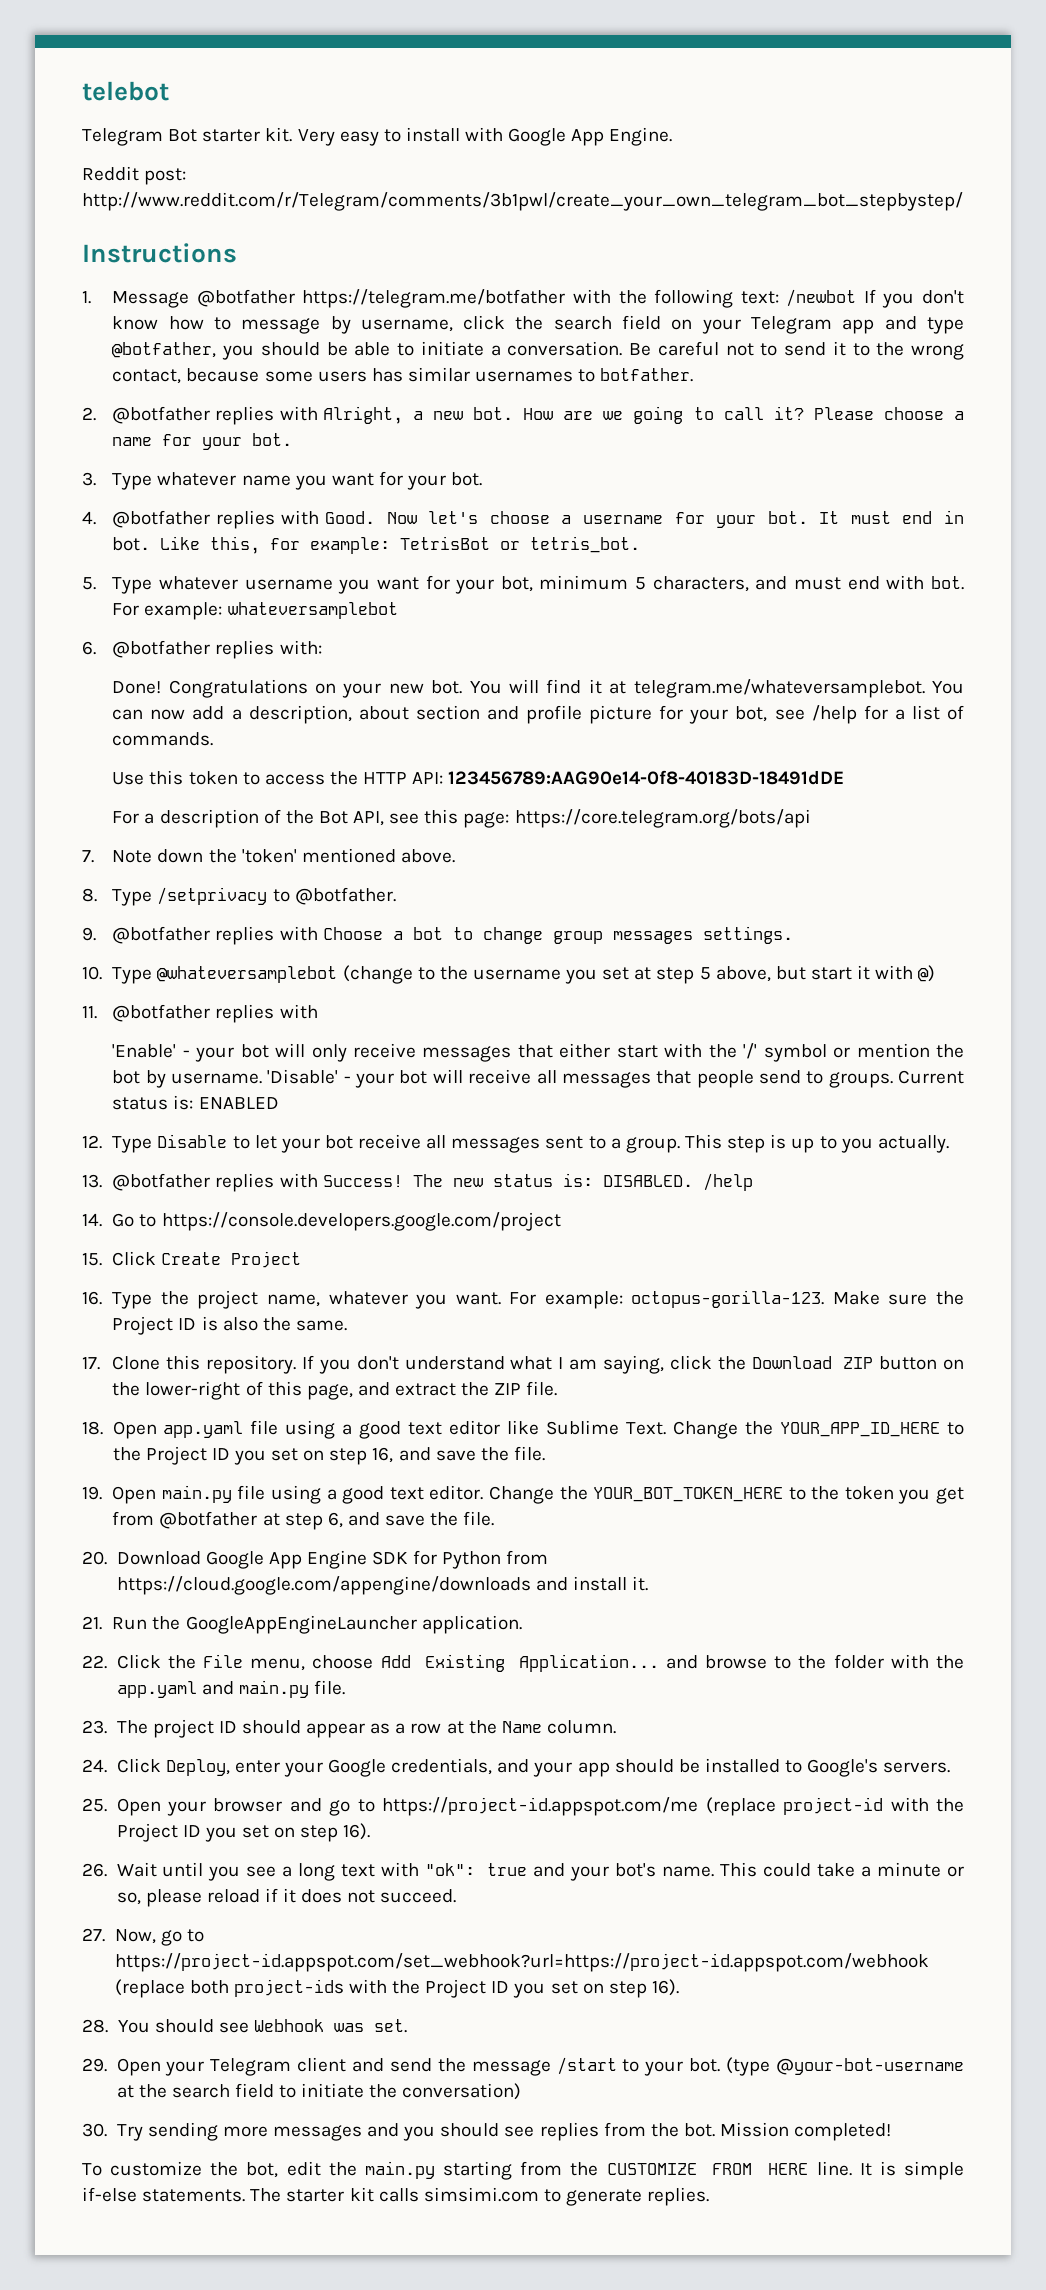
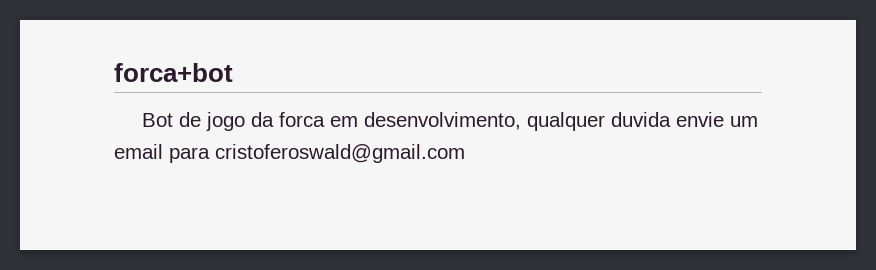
[82,81,169,101] [82,127,673,146] [82,166,187,185] [82,192,963,211] [82,243,237,263] [82,289,965,308] [112,315,964,334] [112,341,964,360] [112,367,694,384] [82,406,965,425] [112,433,293,450] [82,471,483,490] [82,510,965,529] [112,536,641,554] [82,575,965,594] [112,602,398,620] [82,640,322,659] [112,679,965,698] [112,705,964,724] [112,732,214,746] [112,770,845,785] [112,809,811,828] [82,848,455,863] [82,887,396,906] [82,926,793,945] [82,965,936,984] [82,1004,318,1023] [112,1043,965,1062] [112,1069,964,1088] [112,1095,279,1110] [82,1134,949,1153] [82,1173,753,1192] [82,1212,561,1231] [82,1251,302,1268] [82,1290,965,1309] [112,1316,347,1335] [82,1355,965,1374] [112,1381,558,1400] [82,1420,964,1439] [112,1446,545,1465] [82,1485,964,1504] [112,1511,495,1530] [82,1550,549,1569] [116,1576,648,1595] [82,1615,522,1634] [82,1654,965,1672] [116,1680,345,1698] [82,1719,616,1738] [82,1758,951,1777] [82,1797,965,1816] [116,1823,371,1842] [82,1862,964,1881] [116,1888,457,1907] [82,1928,204,1946] [114,1953,929,1972] [114,1979,679,1998] [82,2019,407,2033] [82,2057,964,2076] [116,2083,522,2100] [82,2122,892,2141] [82,2161,965,2180] [82,2187,710,2206] telebot // Telegram Bot starter kit. Very easy to install with Google App Engine. // Reddit post: http://www.reddit.com/r/Telegram/comments/3b1pwl/create_your_own_telegram_bot_stepbystep/ // Instructions // 1. Message @botfather https://telegram.me/botfather with the following text: /newbot If you don't know how to message by username, click the search field on your Telegram app and type @botfather, you should be able to initiate a conversation. Be careful not to send it to the wrong contact, because some users has similar usernames to botfather. // 2. @botfather replies with Alright, a new bot. How are we going to call it? Please choose a name for your bot. // 3. Type whatever name you want for your bot. // 4. @botfather replies with Good. Now let's choose a username for your bot. It must end in bot. Like this, for example: TetrisBot or tetris_bot. // 5. Type whatever username you want for your bot, minimum 5 characters, and must end with bot. For example: whateversamplebot // 6. @botfather replies with: // Done! Congratulations on your new bot. You will find it at telegram.me/whateversamplebot. You can now add a description, about section and profile picture for your bot, see /help for a list of commands. // Use this token to access the HTTP API: 123456789:AAG90e14-0f8-40183D-18491dDE // For a description of the Bot API, see this page: https://core.telegram.org/bots/api // 7. Note down the 'token' mentioned above. // 8. Type /setprivacy to @botfather. // 9. @botfather replies with Choose a bot to change group messages settings. // 10. Type @whateversamplebot (change to the username you set at step 5 above, but start it with @) // 11. @botfather replies with // 'Enable' - your bot will only receive messages that either start with the '/' symbol or mention the bot by username. 'Disable' - your bot will receive all messages that people send to groups. Current status is: ENABLED // 12. Type Disable to let your bot receive all messages sent to a group. This step is up to you actually. // 13. @botfather replies with Success! The new status is: DISABLED. /help // 14. Go to https://console.developers.google.com/project // 15. Click Create Project // 16. Type the project name, whatever you want. For example: octopus-gorilla-123. Make sure the Project ID is also the same. // 17. Clone this repository. If you don't understand what I am saying, click the Download ZIP button on the lower-right of this page, and extract the ZIP file. // 18. Open app.yaml file using a good text editor like Sublime Text. Change the YOUR_APP_ID_HERE to the Project ID you set on step 16, and save the file. // 19. Open main.py file using a good text editor. Change the YOUR_BOT_TOKEN_HERE to the token you get from @botfather at step 6, and save the file. // 20. Download Google App Engine SDK for Python from https://cloud.google.com/appengine/downloads and install it. // 21. Run the GoogleAppEngineLauncher application. // 22. Click the File menu, choose Add Existing Application... and browse to the folder with the app.yaml and main.py file. // 23. The project ID should appear as a row at the Name column. // 24. Click Deploy, enter your Google credentials, and your app should be installed to Google's servers. // 25. Open your browser and go to https://project-id.appspot.com/me (replace project-id with the Project ID you set on step 16). // 26. Wait until you see a long text with "ok": true and your bot's name. This could take a minute or so, please reload if it does not succeed. // 27. Now, go to https://project-id.appspot.com/set_webhook?url=https://project-id.appspot.com/webhook (replace both project-ids with the Project ID you set on step 16). // 28. You should see Webhook was set. // 29. Open your Telegram client and send the message /start to your bot. (type @your-bot-username at the search field to initiate the conversation) // 30. Try sending more messages and you should see replies from the bot. Mission completed! // To customize the bot, edit the main.py starting from the CUSTOMIZE FROM HERE line. It is simple if-else statements. The starter kit calls simsimi.com to generate replies. -> [114,63,233,82] [142,112,759,131] [114,144,465,163] forca+bot // Bot de jogo da forca em desenvolvimento, qualquer duvida envie um email para cristoferoswald@gmail.com

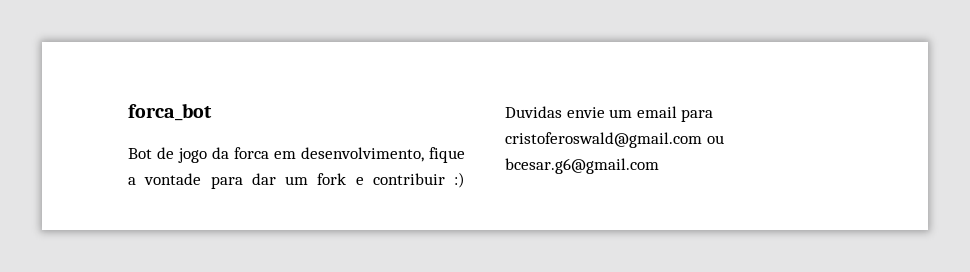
[114,63,233,82] forca+bot -> [128,103,212,121] forca_bot
[527,112,672,131] qualquer duvida -> [429,147,465,163] [128,172,465,189] [505,106,562,118] fique a vontade para dar um fork e contribuir :) Duvidas
(465, 153) none -> [706,135,724,144] [505,158,659,174] ou bcesar.g6@gmail.com

